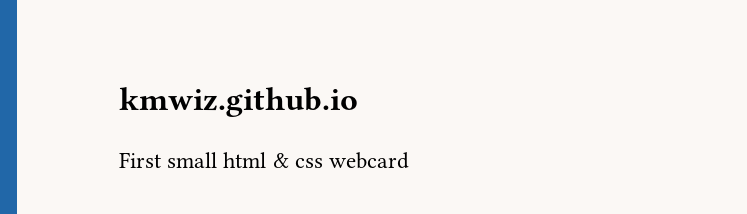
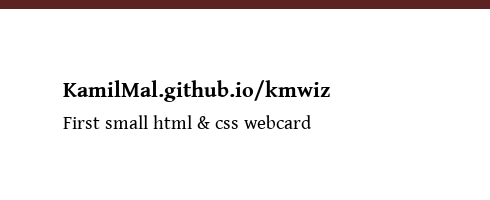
[119,87,358,117] kmwiz.github.io -> [63,80,331,102] KamilMal.github.io/kmwiz

